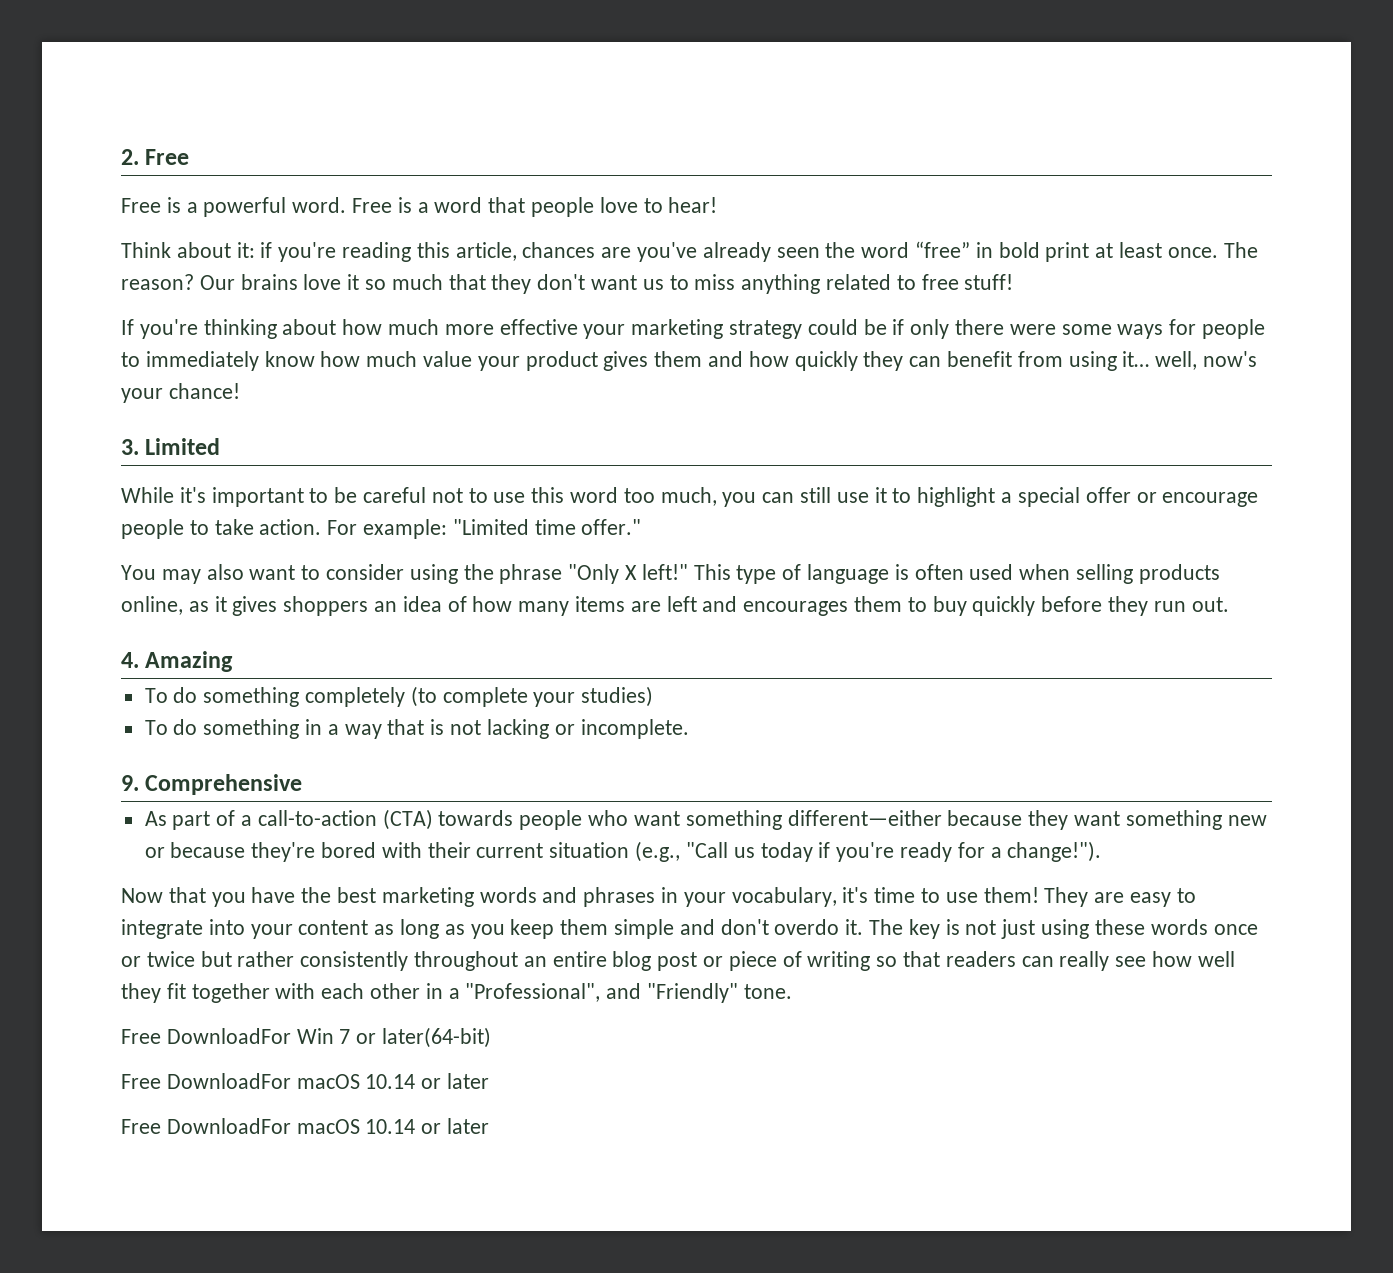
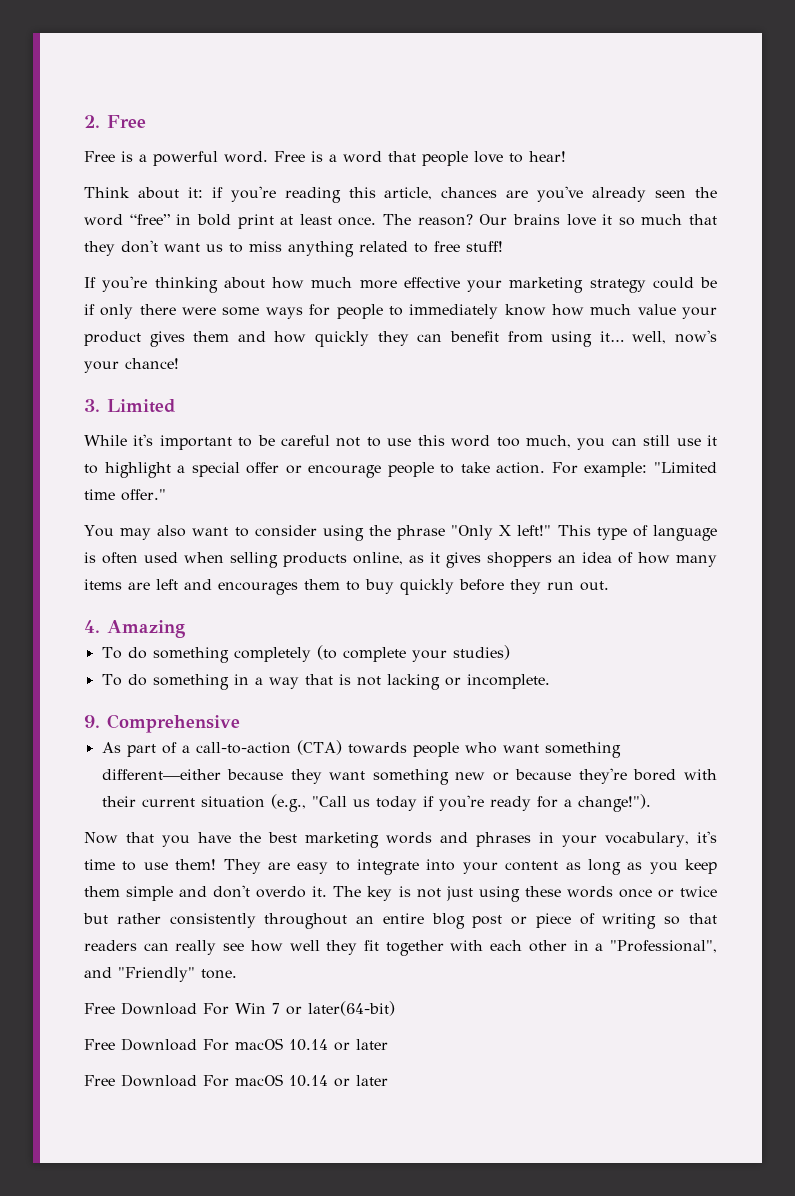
[166,1028,291,1044] DownloadFor -> [121,1002,229,1015] Download For
[166,1073,291,1089] DownloadFor -> [121,1038,229,1051] Download For
[166,1118,291,1134] DownloadFor -> [121,1074,229,1087] Download For

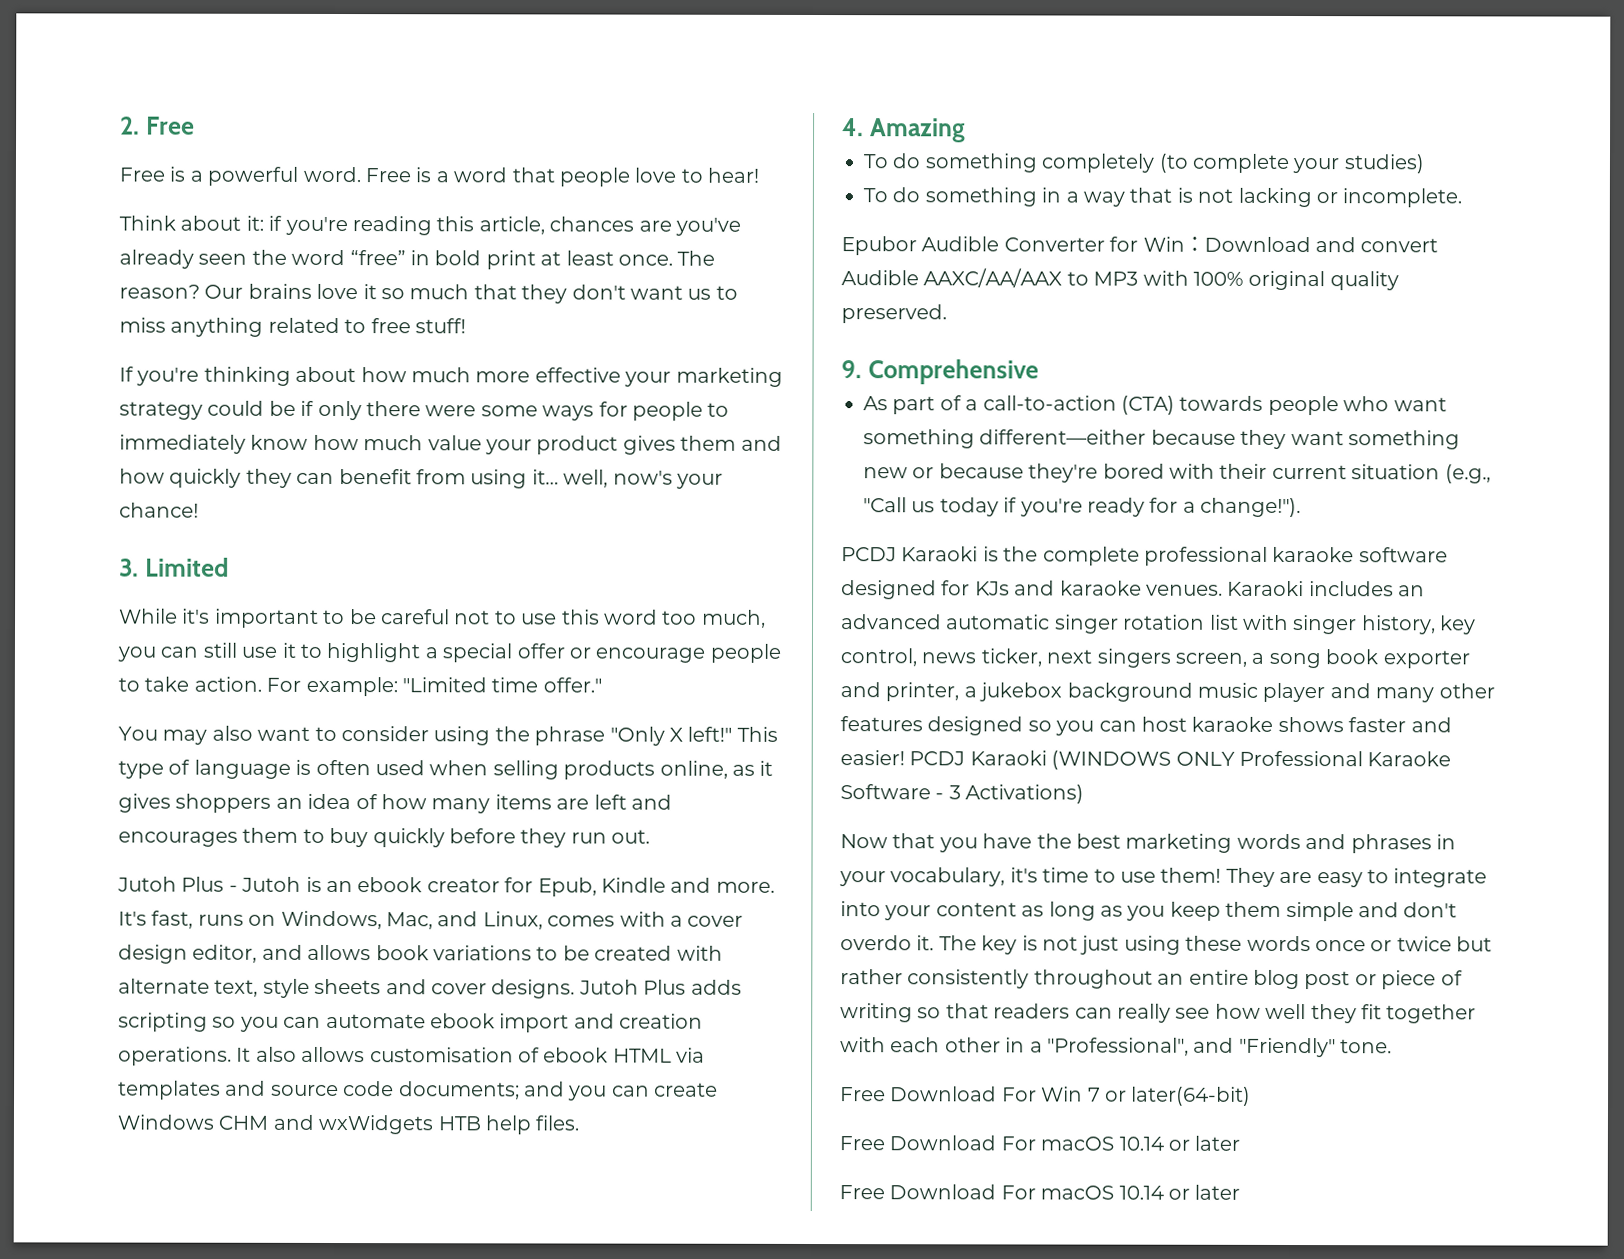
(609, 586) none -> [117,876,775,897] [118,910,744,930] [118,944,723,964] [118,978,742,999] [118,1012,704,1033] [118,1046,706,1066] [118,1080,719,1101] [117,1114,580,1135] // Jutoh Plus - Jutoh is an ebook creator for Epub, Kindle and more. It's fast, runs on Windows, Mac, and Linux, comes with a cover design editor, and allows book variations to be created with alternate text, style sheets and cover designs. Jutoh Plus adds scripting so you can automate ebook import and creation operations. It also allows customisation of ebook HTML via templates and source code documents; and you can create Windows CHM and wxWidgets HTB help files.
(550, 681) none -> [841,236,1439,256] [841,268,1399,291] [841,304,947,324] // Epubor Audible Converter for Win：Download and convert Audible AAXC/AA/AAX to MP3 with 100% original quality preserved.
(651, 803) none -> [841,546,1448,566] [841,580,1426,600] [841,614,1477,635] [840,648,1470,669] [840,682,1495,703] [840,716,1452,736] [840,750,1452,770] [840,784,1085,804] // PCDJ Karaoki is the complete professional karaoke software designed for KJs and karaoke venues. Karaoki includes an advanced automatic singer rotation list with singer history, key control, news ticker, next singers screen, a song book exporter and printer, a jukebox background music player and many other features designed so you can host karaoke shows faster and easier! PCDJ Karaoki (WINDOWS ONLY Professional Karaoke Software - 3 Activations)

